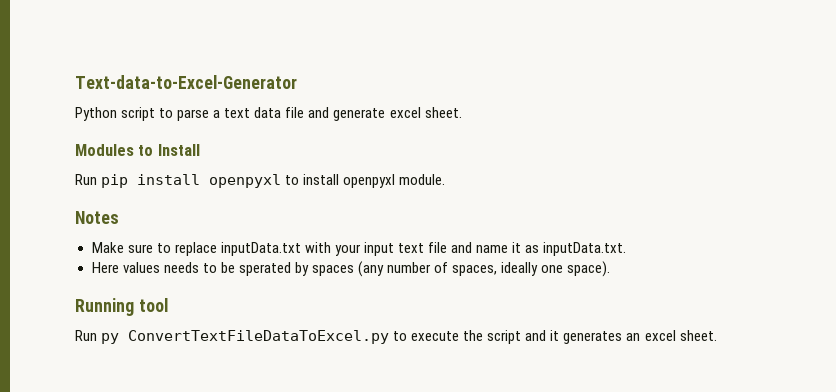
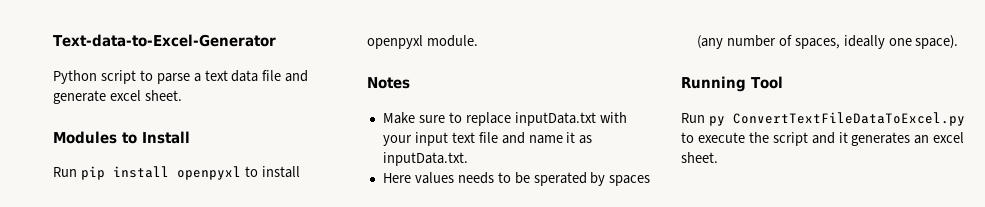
[138,298,168,312] tool -> [751,76,783,89] Tool

